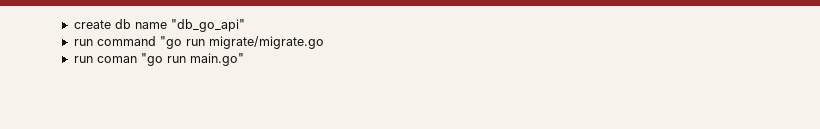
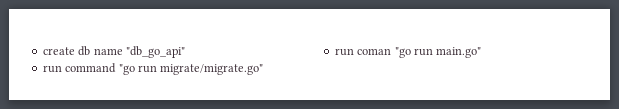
[208,36,324,49] migrate/migrate.go -> [160,64,264,75] migrate/migrate.go"

